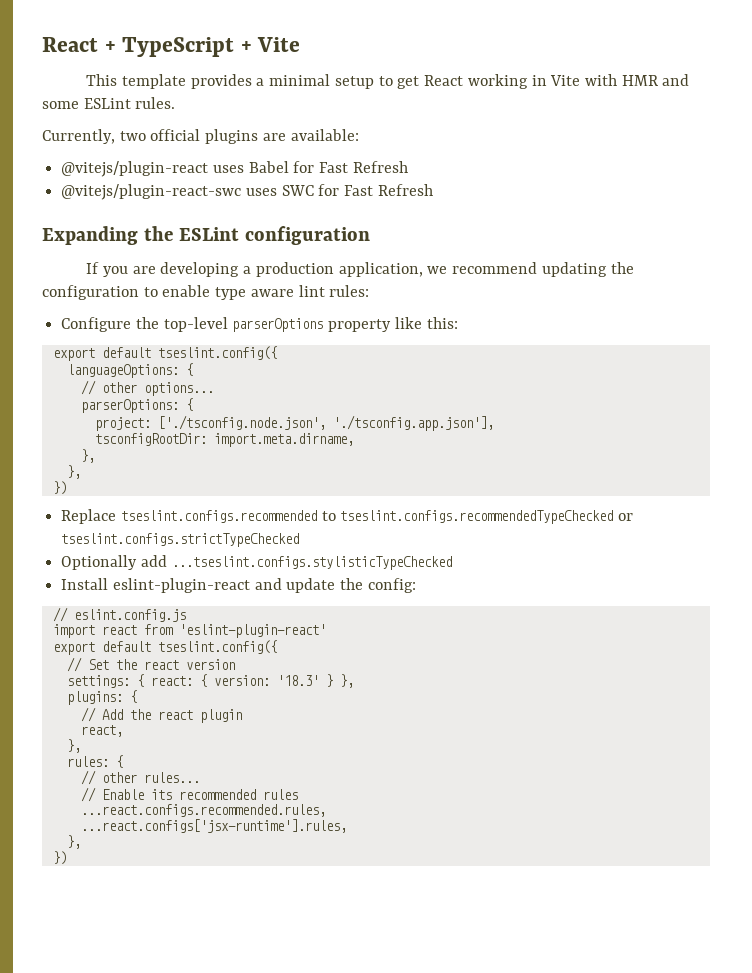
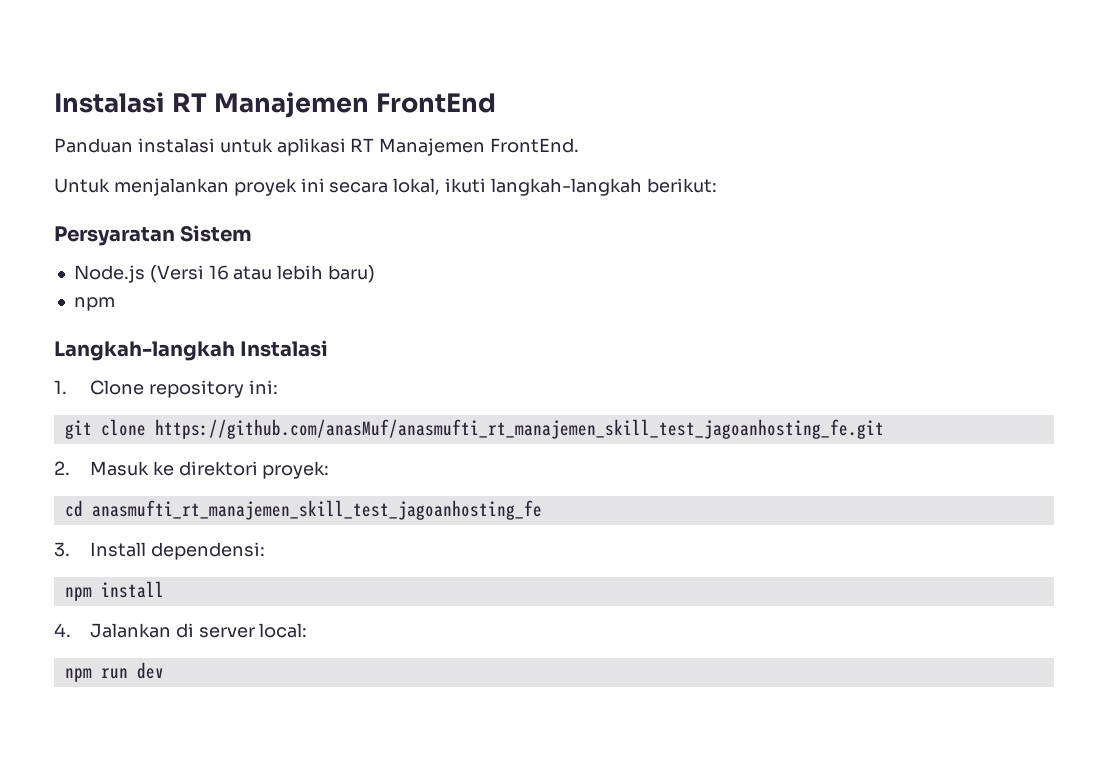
[42,37,301,57] [86,74,690,89] [42,97,176,109] [42,129,359,144] [61,161,408,177] [61,184,433,200] [42,226,370,245] [86,262,634,277] [42,285,370,300] [61,317,458,332] [52,346,277,361] [66,363,193,378] [80,380,214,396] [80,398,193,413] [94,415,494,431] [94,433,354,447] [80,449,95,463] [66,465,81,479] [52,481,67,495] [61,509,634,524] [61,533,300,547] [61,555,452,570] [61,578,416,593] [52,607,186,622] [52,624,326,638] [52,640,277,655] [66,657,235,672] [66,674,354,688] [66,690,137,705] [80,707,242,723] [80,725,123,737] [66,739,81,753] [66,755,123,768] [80,770,200,785] [80,787,298,802] [80,804,326,817] [80,819,347,833] [66,835,81,849] [52,851,67,865] React + TypeScript + Vite // This template provides a minimal setup to get React working in Vite with HMR and some ESLint rules. // Currently, two official plugins are available: // @vitejs/plugin-react uses Babel for Fast Refresh // @vitejs/plugin-react-swc uses SWC for Fast Refresh // Expanding the ESLint configuration // If you are developing a production application, we recommend updating the configuration to enable type aware lint rules: // Configure the top-level parserOptions property like this: // export default tseslint.config({ // languageOptions: { // // other options... // parserOptions: { // project: ['./tsconfig.node.json', './tsconfig.app.json'], // tsconfigRootDir: import.meta.dirname, // }, // }, // }) // Replace tseslint.configs.recommended to tseslint.configs.recommendedTypeChecked or tseslint.configs.strictTypeChecked // Optionally add ...tseslint.configs.stylisticTypeChecked // Install eslint-plugin-react and update the config: // // eslint.config.js // import react from 'eslint-plugin-react' // export default tseslint.config({ // // Set the react version // settings: { react: { version: '18.3' } }, // plugins: { // // Add the react plugin // react, // }, // rules: { // // other rules... // // Enable its recommended rules // ...react.configs.recommended.rules, // ...react.configs['jsx-runtime'].rules, // }, // }) -> [54,92,496,118] [54,138,580,156] [54,178,717,196] [54,225,253,246] [73,265,376,283] [73,297,115,311] [54,340,329,361] [54,380,278,398] [64,419,884,439] [54,461,330,479] [64,500,542,520] [54,542,265,560] [64,581,164,601] [54,623,308,638] [64,662,164,682] Instalasi RT Manajemen FrontEnd // Panduan instalasi untuk aplikasi RT Manajemen FrontEnd. // Untuk menjalankan proyek ini secara lokal, ikuti langkah-langkah berikut: // Persyaratan Sistem // Node.js (Versi 16 atau lebih baru) // npm // Langkah-langkah Instalasi // 1. Clone repository ini: // git clone https://github.com/anasMuf/anasmufti_rt_manajemen_skill_test_jagoanhosting_fe.git // 2. Masuk ke direktori proyek: // cd anasmufti_rt_manajemen_skill_test_jagoanhosting_fe // 3. Install dependensi: // npm install // 4. Jalankan di server local: // npm run dev

